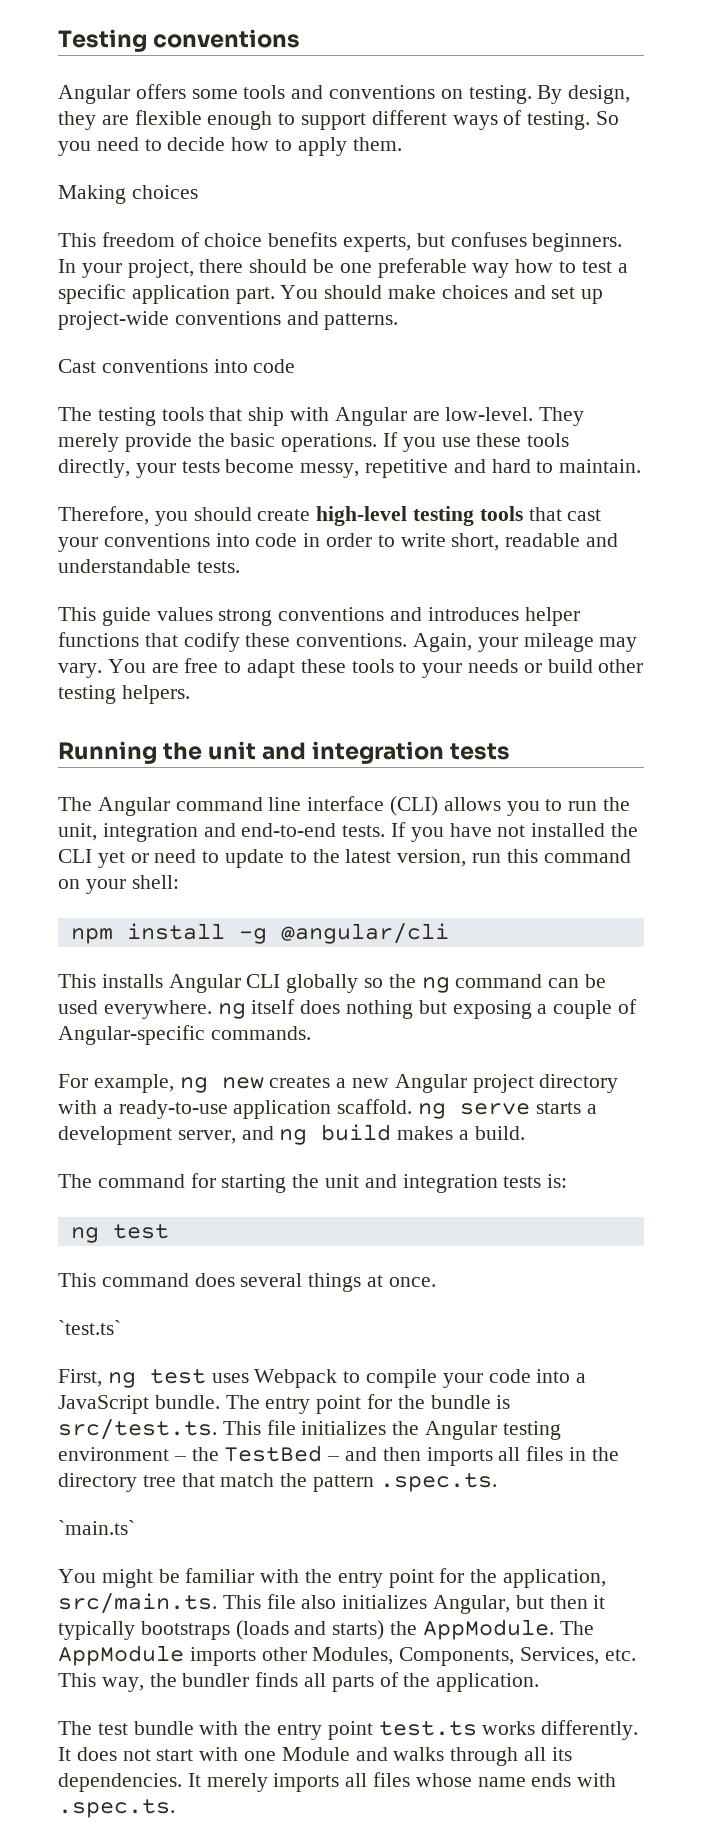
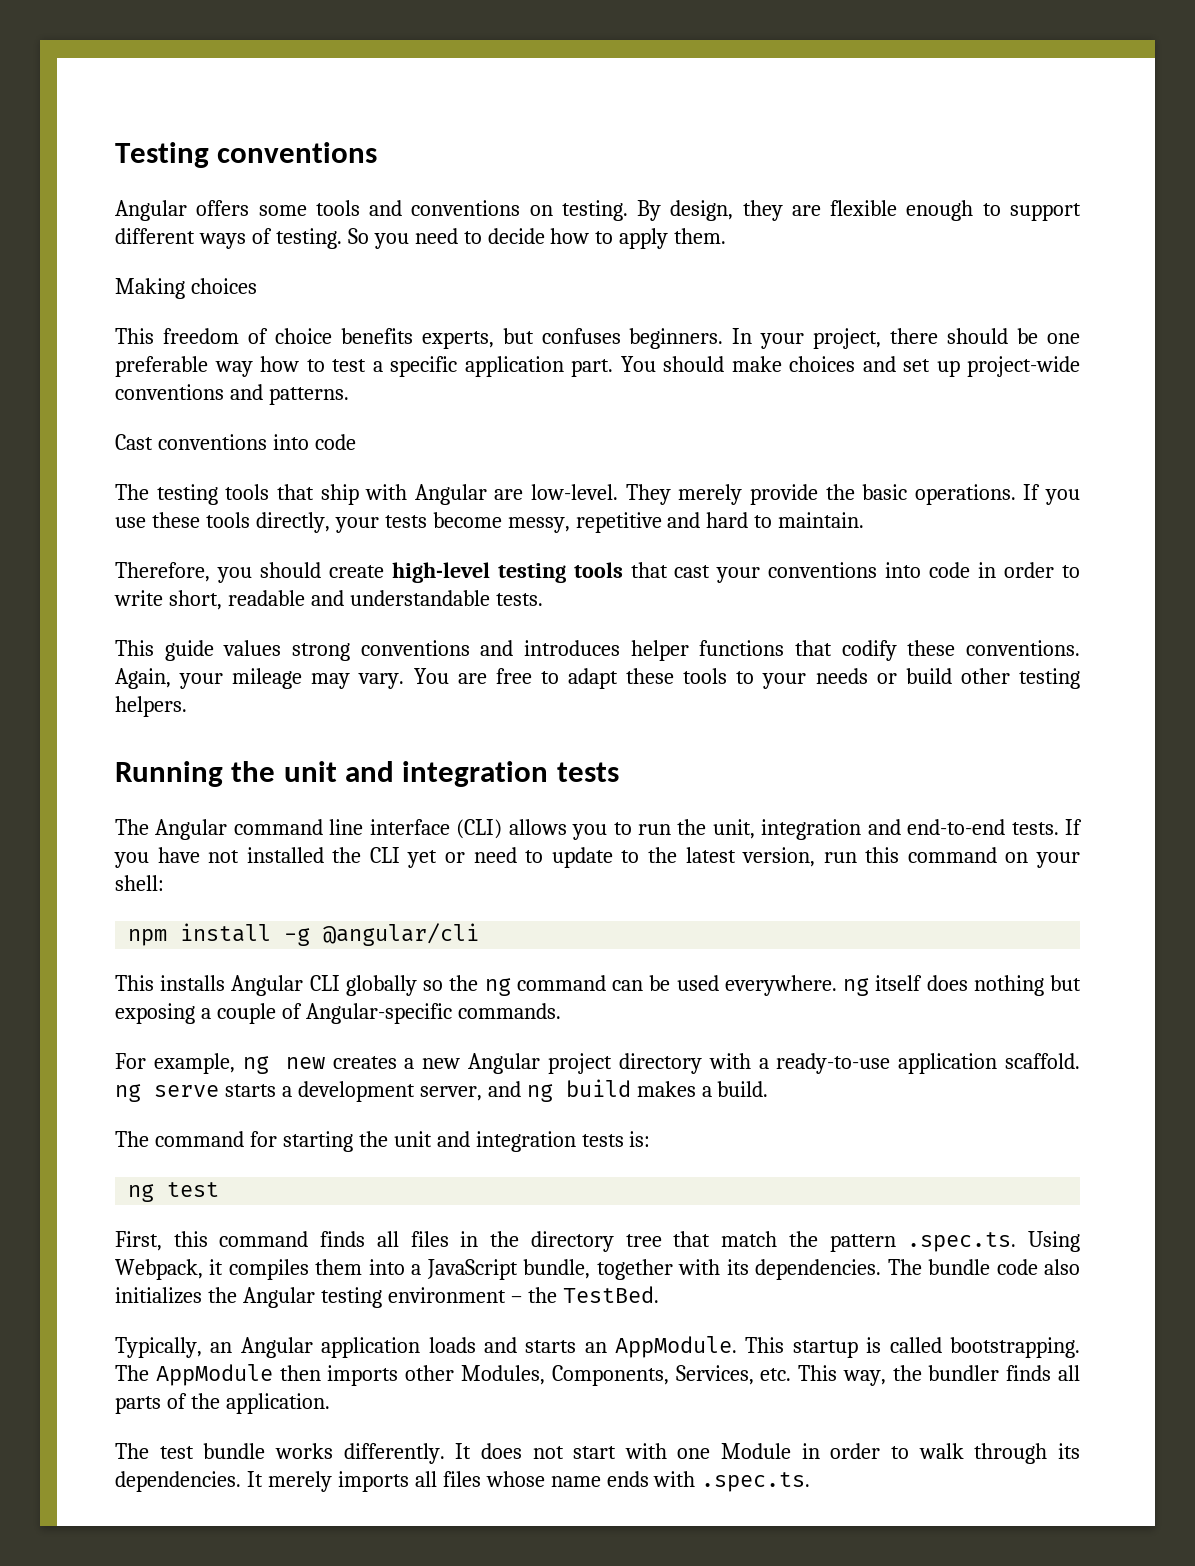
[58,1273,436,1292] [58,1320,121,1335] [58,1369,587,1388] [58,1394,511,1414] [58,1419,561,1440] [58,1445,493,1466] This command does several things at once. // `test.ts` // First, ng test uses Webpack to compile your code into a JavaScript bundle. The entry point for the bundle is src/test.ts. This file initializes the Angular testing environment – the TestBed – and then imports -> [115,1231,366,1251] First, this command finds
[58,1520,135,1535] [58,1568,607,1588] [58,1593,606,1614] [58,1619,554,1640] // `main.ts` // You might be familiar with the entry point for the application, src/main.ts. This file also initializes Angular, but then it typically bootstraps (loads and starts) the AppModule. -> [1028,1231,1081,1252] [115,1259,1080,1280] [115,1286,659,1308] [115,1336,1080,1358] Using Webpack, it compiles them into a JavaScript bundle, together with its dependencies. The bundle code also initializes the Angular testing environment – the TestBed. // Typically, an Angular application loads and starts an AppModule. This startup is called bootstrapping.
(184, 1655) none -> [279,1365,321,1381] then
[199,1721,477,1740] with the entry point test.ts -> (266, 1451) none
[355,1747,547,1766] and walks through all -> [801,1443,1048,1464] in order to walk through

